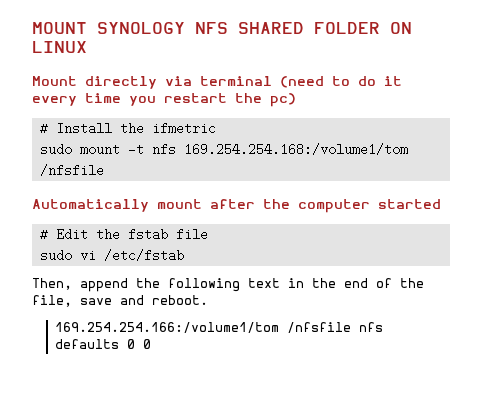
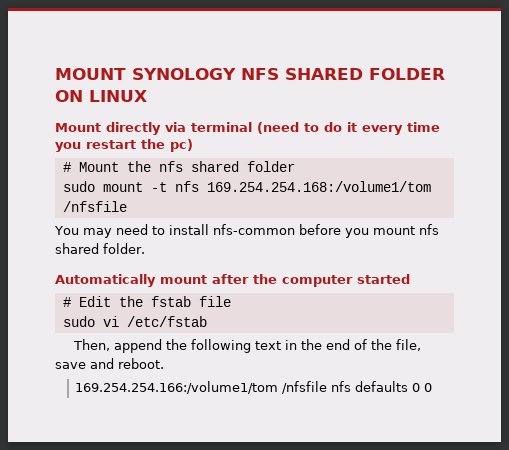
[55,122,216,135] Install the ifmetric -> [78,161,295,172] Mount the nfs shared folder
(104, 170) none -> [54,224,439,238] [55,243,145,254] // You may need to install nfs-common before you mount nfs shared folder.

